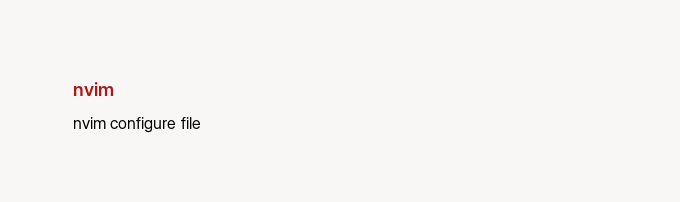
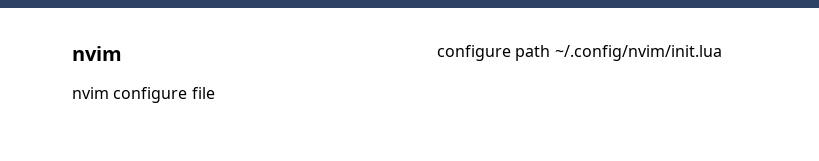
(201, 123) none -> [437,45,722,61] // configure path ~/.config/nvim/init.lua

